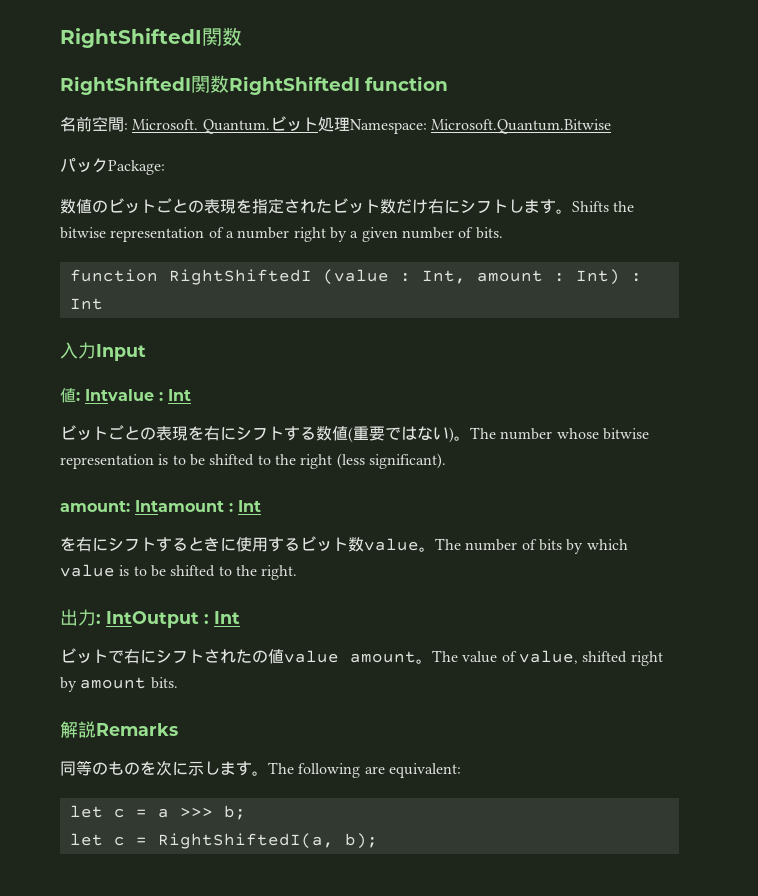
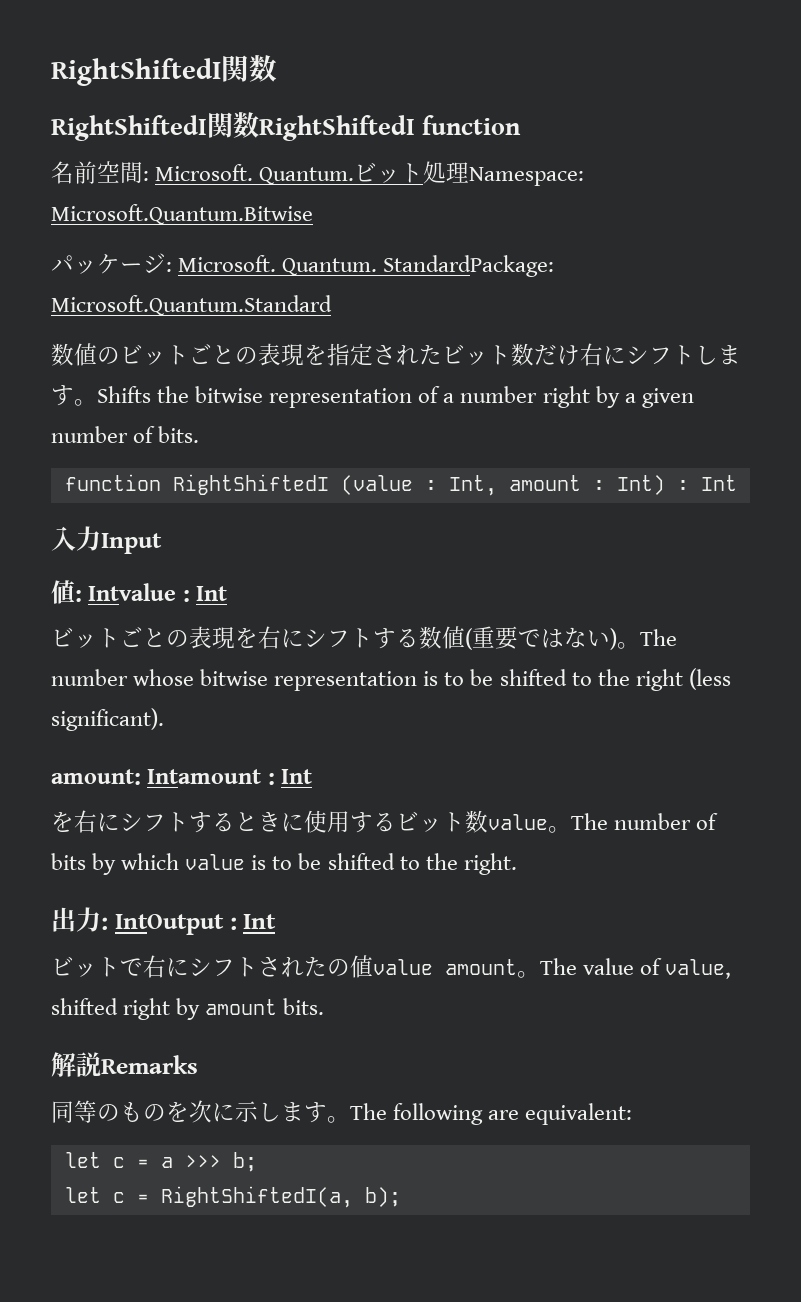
[92,158,165,175] クPackage: -> [97,253,555,277] [51,295,332,316] ケージ: Microsoft. Quantum. StandardPackage: Microsoft.Quantum.Standard

